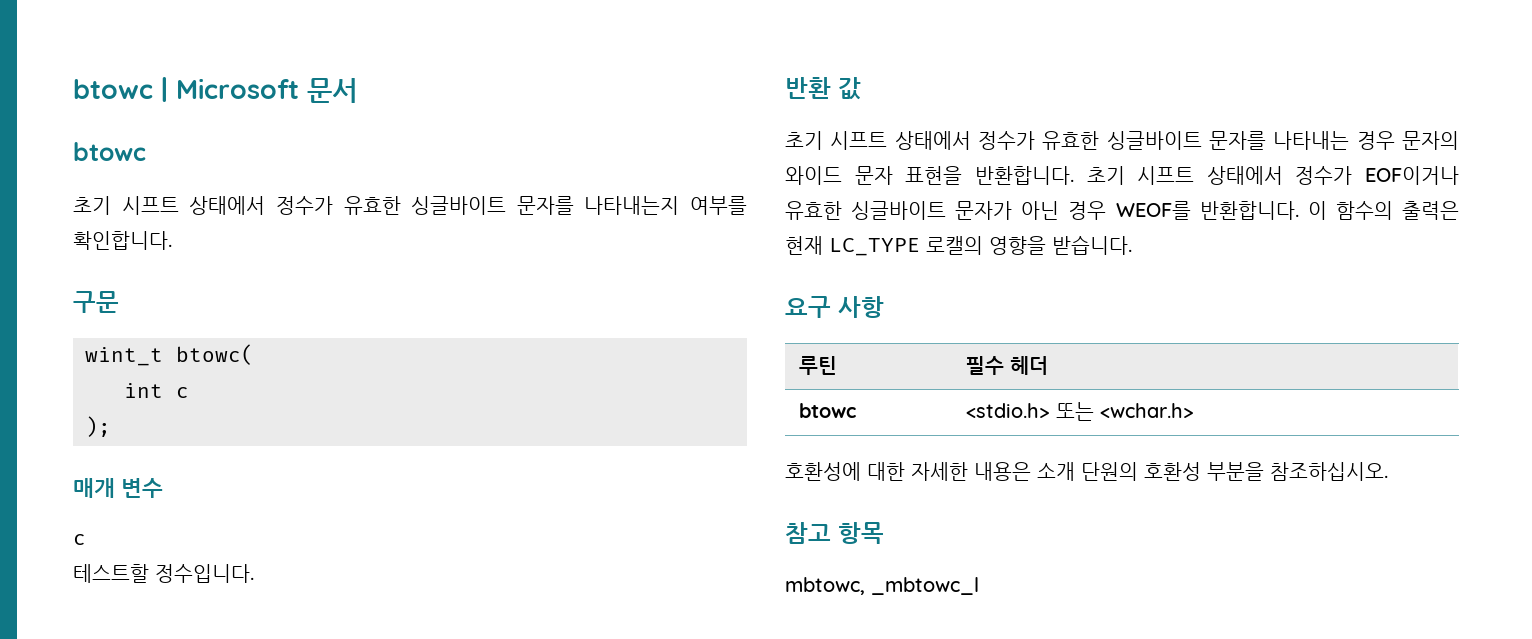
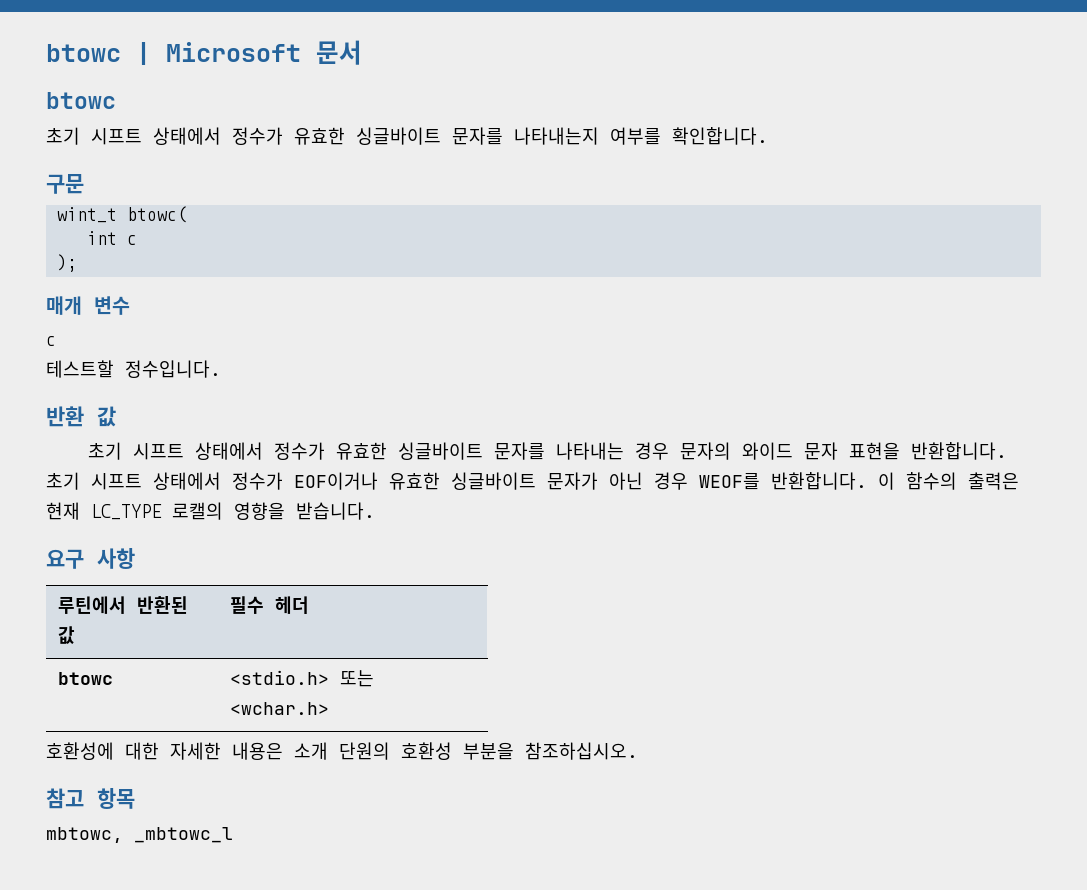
[798,356,837,375] 루틴 -> [57,596,188,614] [57,626,75,644] 루틴에서 반환된 값

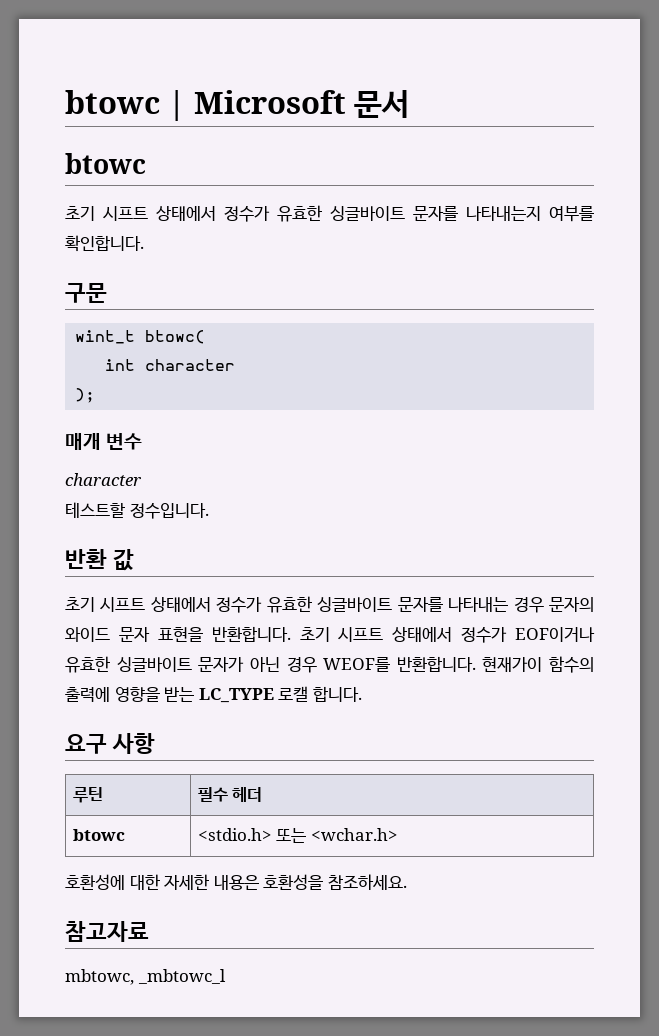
[126,235,137,245] c -> [145,359,236,371] character
[46,336,56,346] c -> [65,473,142,486] character
[878,472,1019,490] [46,502,375,520] 이 함수의 출력은 현재 LC_TYPE 로캘의 영향을 받습니다. -> [482,656,594,673] [65,686,362,703] 현재가이 함수의 출력에 영향을 받는 LC_TYPE 로캘 합니다.
[57,596,188,614] [57,626,75,644] 루틴에서 반환된 값 -> [72,787,103,803] 루틴
[294,742,638,760] [46,788,135,809] 소개 단원의 호환성 부분을 참조하십시오. // 참고 항목 -> [263,874,407,890] [65,921,149,942] 호환성을 참조하세요. // 참고자료

